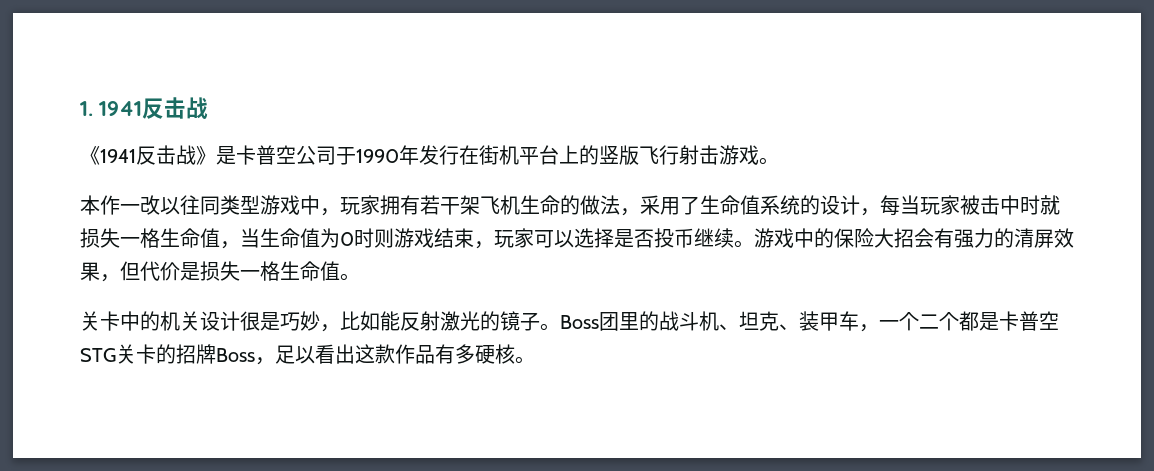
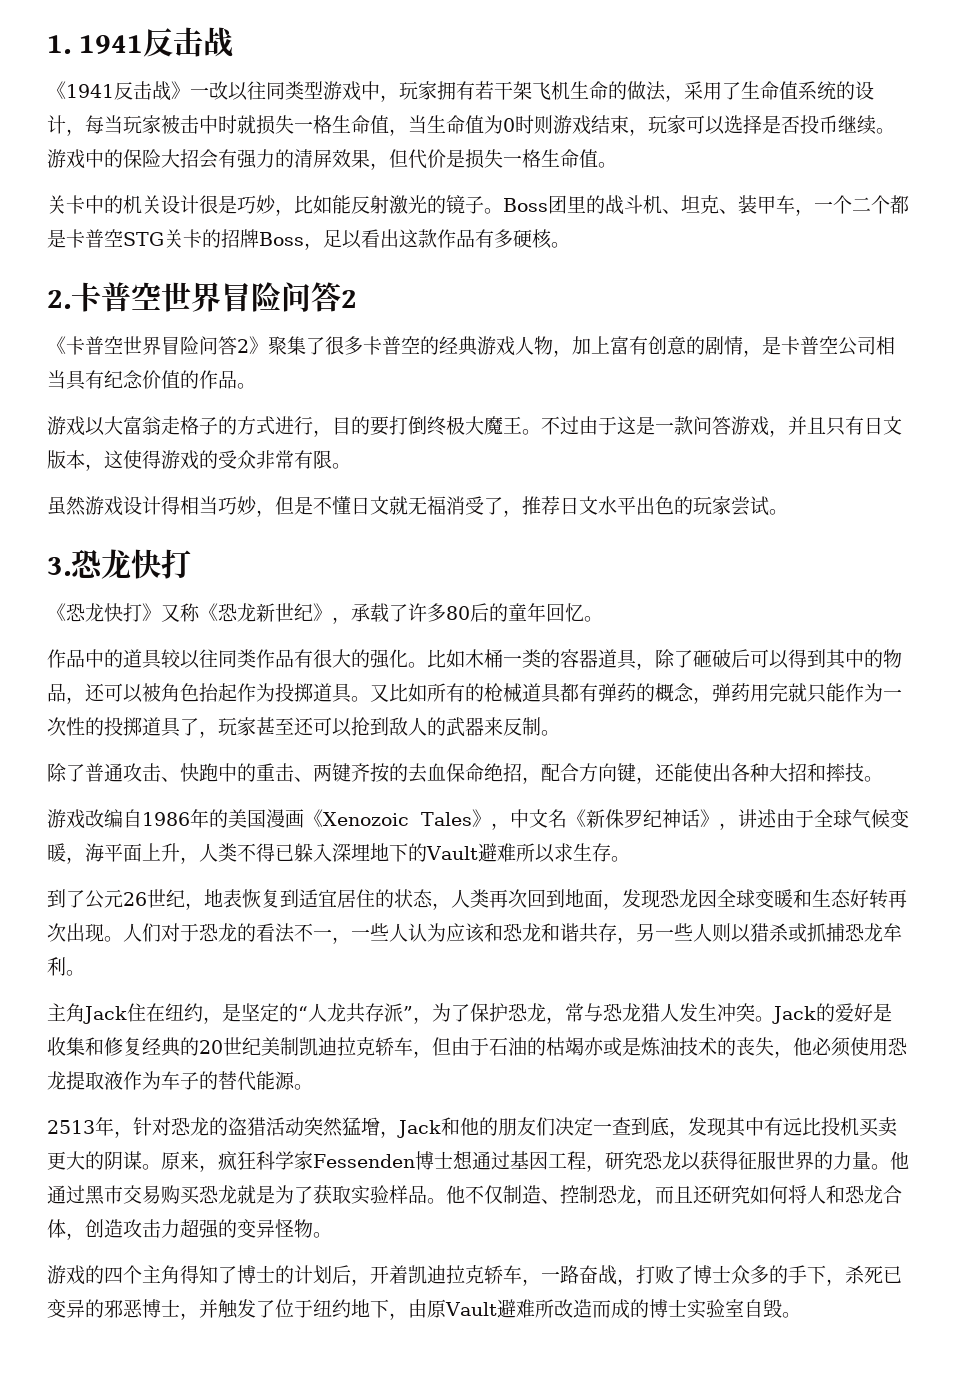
[216,145,779,165] [80,195,120,215] 是卡普空公司于1990年发行在街机平台上的竖版飞行射击游戏。 // 本作 -> (190, 90) none
(535, 360) none -> [47,282,357,312] [47,336,895,357] [47,370,256,390] [47,416,902,437] [47,450,351,471] [47,496,788,517] [47,549,191,579] [47,603,603,624] [47,649,902,670] [47,683,902,704] [47,717,560,738] [47,763,883,784] [47,809,909,830] [47,843,630,864] [47,889,907,910] [47,923,902,944] [47,957,85,976] [47,1003,892,1024] [47,1037,908,1058] [47,1071,313,1091] [47,1117,897,1138] [47,1150,909,1172] [47,1185,902,1206] [47,1219,332,1240] [47,1265,902,1286] [47,1299,801,1320] // 2.卡普空世界冒险问答2 // 《卡普空世界冒险问答2》聚集了很多卡普空的经典游戏人物，加上富有创意的剧情，是卡普空公司相当具有纪念价值的作品。 // 游戏以大富翁走格子的方式进行，目的要打倒终极大魔王。不过由于这是一款问答游戏，并且只有日文版本，这使得游戏的受众非常有限。 // 虽然游戏设计得相当巧妙，但是不懂日文就无福消受了，推荐日文水平出色的玩家尝试。 // 3.恐龙快打 // 《恐龙快打》又称《恐龙新世纪》，承载了许多80后的童年回忆。 // 作品中的道具较以往同类作品有很大的强化。比如木桶一类的容器道具，除了砸破后可以得到其中的物品，还可以被角色抬起作为投掷道具。又比如所有的枪械道具都有弹药的概念，弹药用完就只能作为一次性的投掷道具了，玩家甚至还可以抢到敌人的武器来反制。 // 除了普通攻击、快跑中的重击、两键齐按的去血保命绝招，配合方向键，还能使出各种大招和摔技。 // 游戏改编自1986年的美国漫画《Xenozoic Tales》，中文名《新侏罗纪神话》，讲述由于全球气候变暖，海平面上升，人类不得已躲入深埋地下的Vault避难所以求生存。 // 到了公元26世纪，地表恢复到适宜居住的状态，人类再次回到地面，发现恐龙因全球变暖和生态好转再次出现。人们对于恐龙的看法不一，一些人认为应该和恐龙和谐共存，另一些人则以猎杀或抓捕恐龙牟利。 // 主角Jack住在纽约，是坚定的“人龙共存派”，为了保护恐龙，常与恐龙猎人发生冲突。Jack的爱好是收集和修复经典的20世纪美制凯迪拉克轿车，但由于石油的枯竭亦或是炼油技术的丧失，他必须使用恐龙提取液作为车子的替代能源。 // 2513年，针对恐龙的盗猎活动突然猛增，Jack和他的朋友们决定一查到底，发现其中有远比投机买卖更大的阴谋。原来，疯狂科学家Fessenden博士想通过基因工程，研究恐龙以获得征服世界的力量。他通过黑市交易购买恐龙就是为了获取实验样品。他不仅制造、控制恐龙，而且还研究如何将人和恐龙合体，创造攻击力超强的变异怪物。 // 游戏的四个主角得知了博士的计划后，开着凯迪拉克轿车，一路奋战，打败了博士众多的手下，杀死已变异的邪恶博士，并触发了位于纽约地下，由原Vault避难所改造而成的博士实验室自毁。

